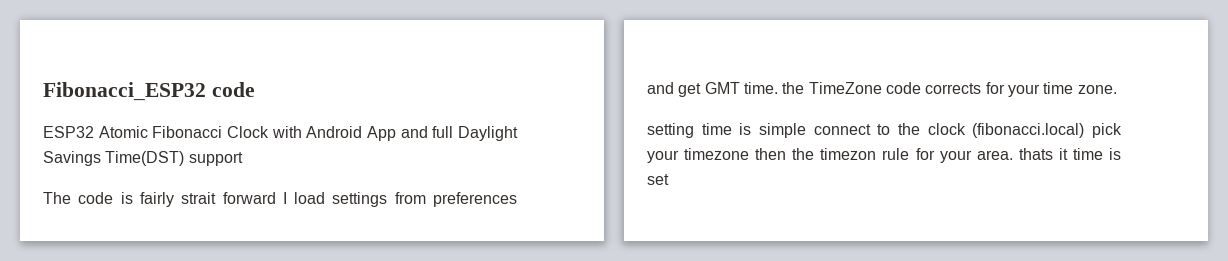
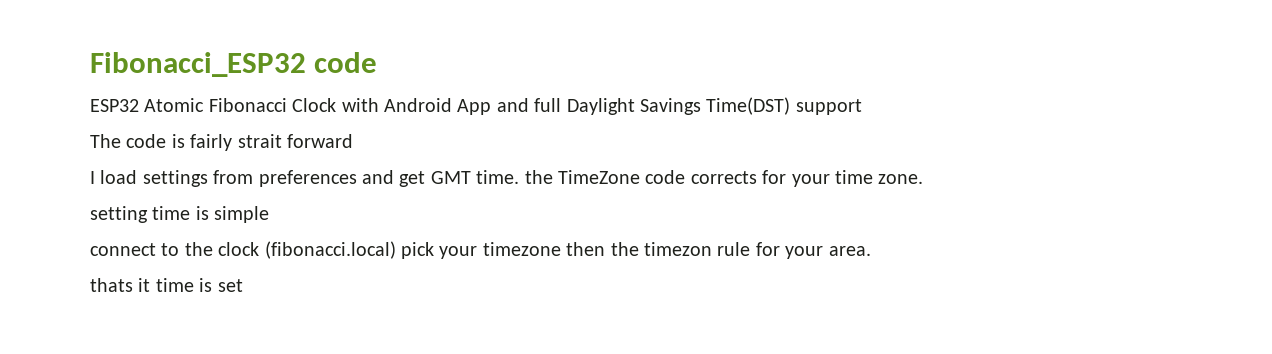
(276, 198) none -> (353, 141) //
(806, 130) none -> (270, 214) //
(1013, 155) none -> (871, 251) //

